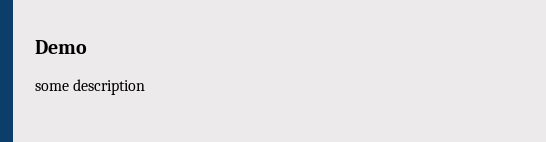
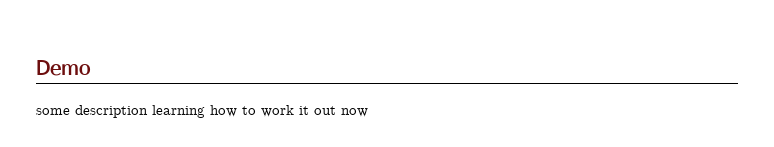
(146, 87) none -> [152,105,368,118] learning how to work it out now

